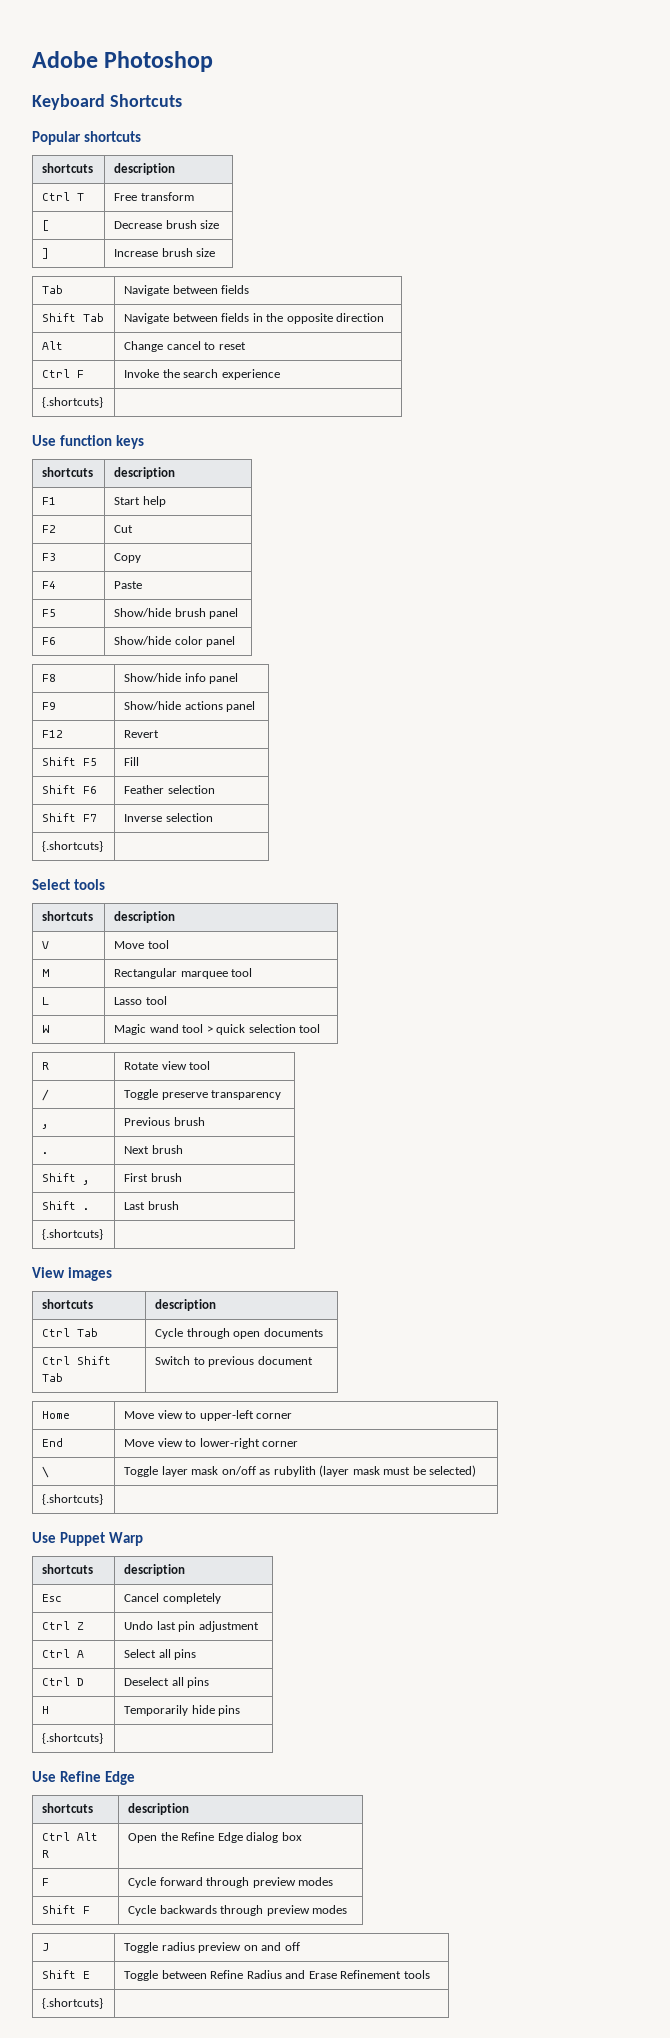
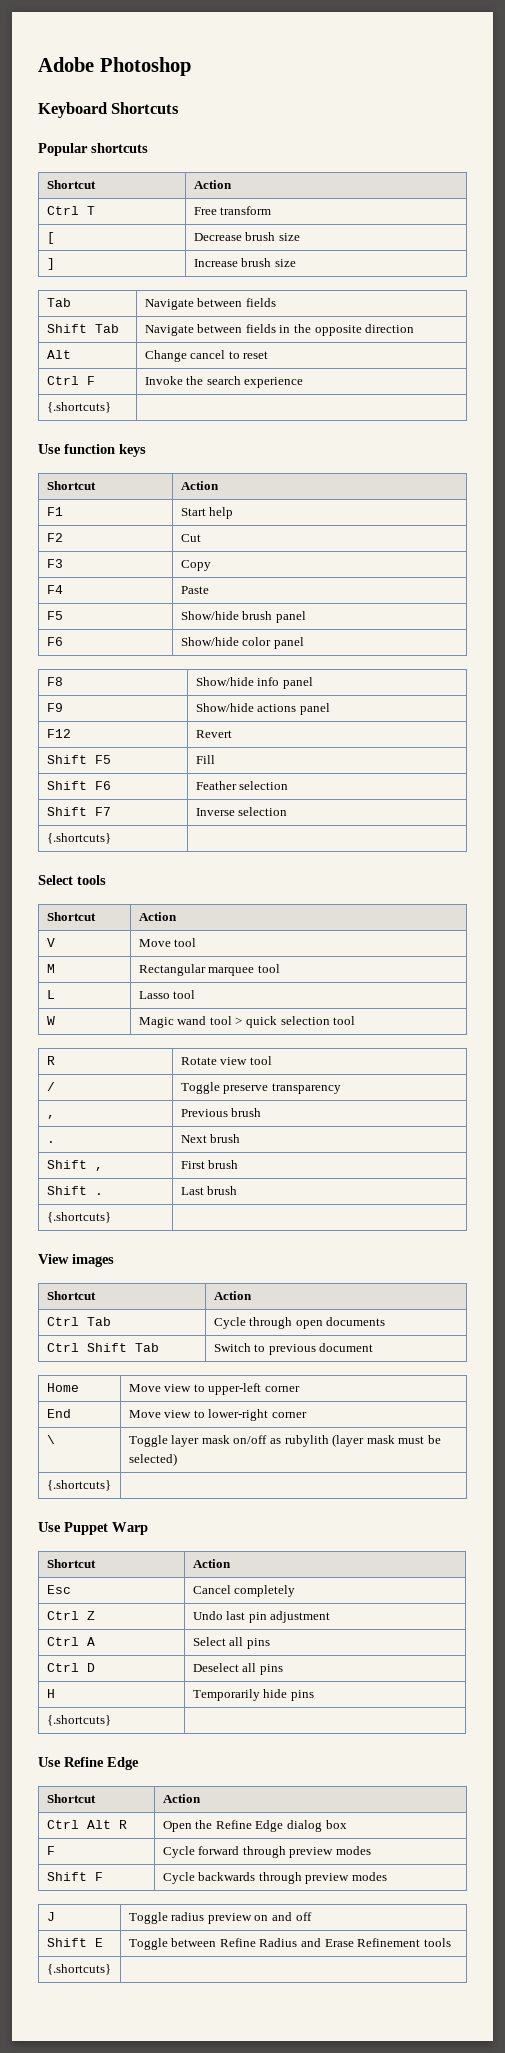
[42,163,94,173] [114,163,176,175] shortcuts | description -> [46,180,96,189] [193,180,232,189] Shortcut | Action
[42,467,94,477] [114,467,176,479] shortcuts | description -> [46,481,96,490] [180,481,219,490] Shortcut | Action
[42,911,94,921] [114,911,176,923] shortcuts | description -> [46,912,96,921] [138,912,177,921] Shortcut | Action
[42,1299,94,1309] [155,1299,217,1311] shortcuts | description -> [46,1291,96,1300] [213,1291,252,1300] Shortcut | Action
[42,1564,94,1574] [124,1564,186,1576] shortcuts | description -> [46,1559,96,1568] [192,1559,231,1568] Shortcut | Action
[42,1803,94,1813] [128,1803,190,1815] shortcuts | description -> [46,1794,96,1803] [162,1794,201,1803] Shortcut | Action

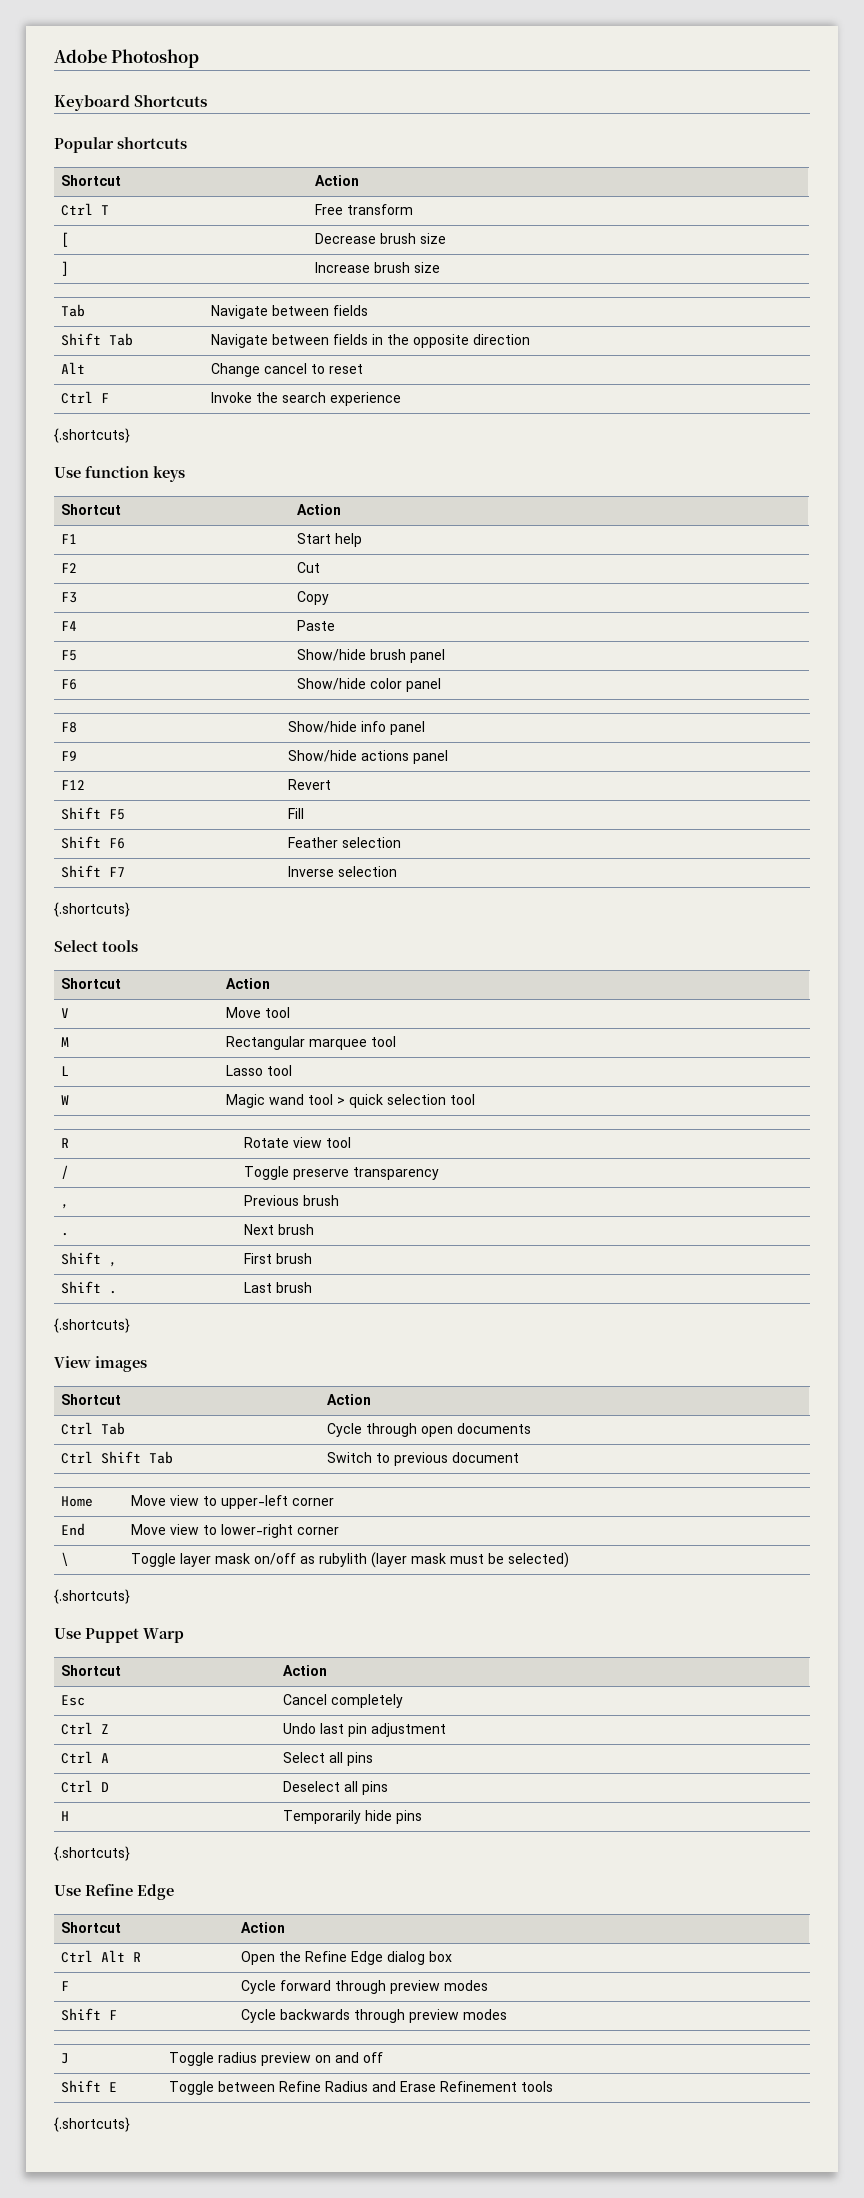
[46,402,111,413] // {.shortcuts} | -> [54,428,130,443] // {.shortcuts}
[46,833,111,844] // {.shortcuts} | -> [54,902,130,917] // {.shortcuts}
[46,1212,111,1223] // {.shortcuts} | -> [54,1318,130,1333] // {.shortcuts}
[46,1480,111,1491] // {.shortcuts} | -> [54,1589,130,1604] // {.shortcuts}
[46,1715,111,1726] // {.shortcuts} | -> [54,1846,130,1861] // {.shortcuts}
[46,1964,111,1975] // {.shortcuts} | -> [54,2117,130,2132] // {.shortcuts}

